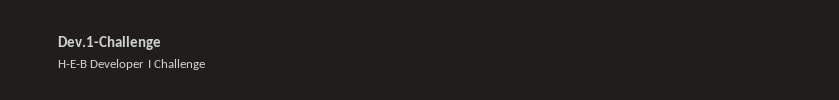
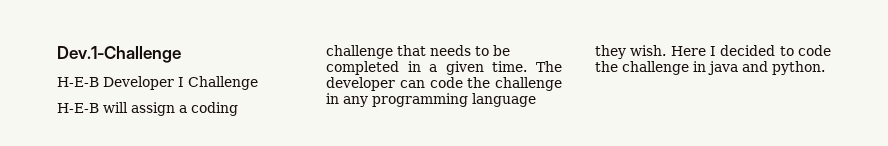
(206, 64) none -> [57,102,238,116] [326,45,510,59] [326,61,562,75] [326,77,562,91] [326,93,536,107] [595,45,831,59] [595,61,825,75] // H-E-B will assign a coding challenge that needs to be completed in a given time. The developer can code the challenge in any programming language they wish. Here I decided to code the challenge in java and python.

